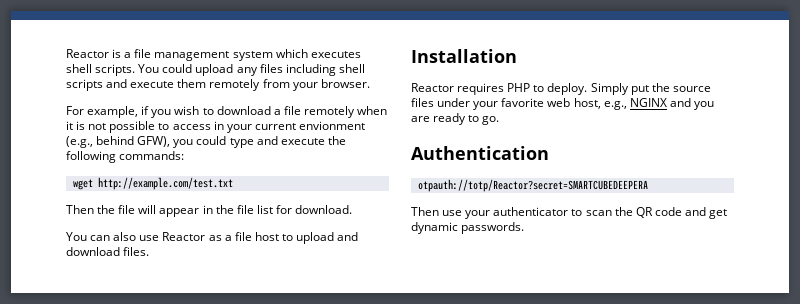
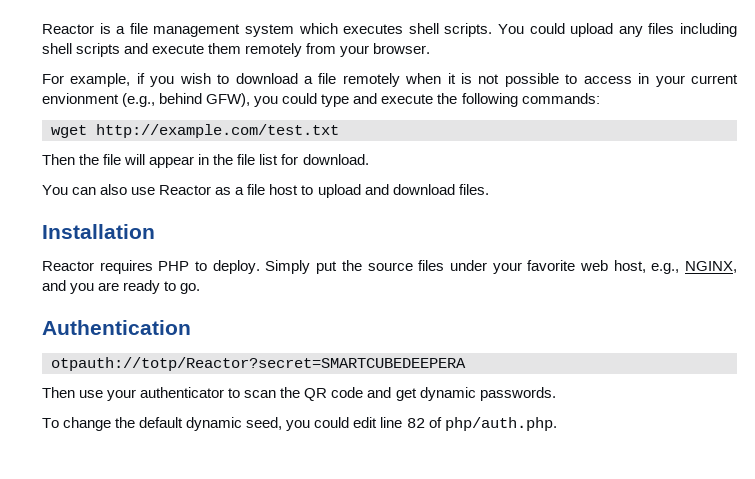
[629,98,667,107] NGINX -> [685,261,737,273] NGINX,
(525, 228) none -> [42,417,557,431] // To change the default dynamic seed, you could edit line 82 of php/auth.php.

